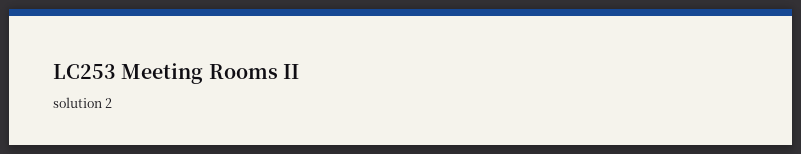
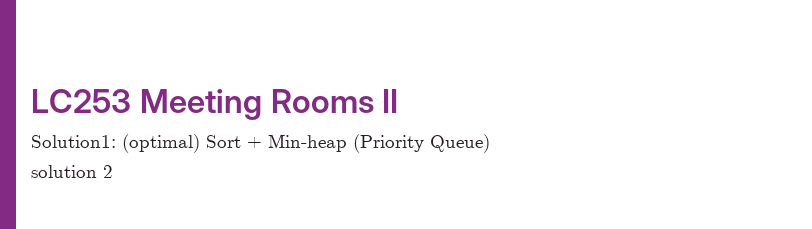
(299, 71) none -> [31,134,490,153] // Solution1: (optimal) Sort + Min-heap (Priority Queue)

